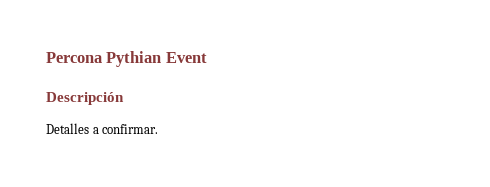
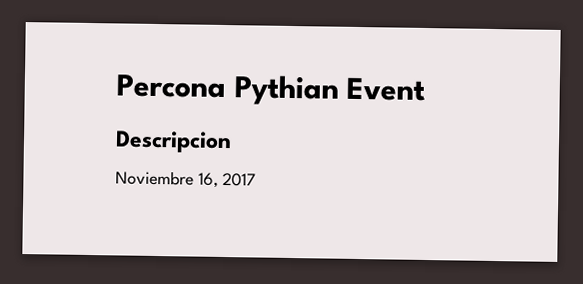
[46,92,124,105] [46,123,159,134] Descripción // Detalles a confirmar. -> [115,130,232,154] [115,170,257,188] Descripcion // Noviembre 16, 2017

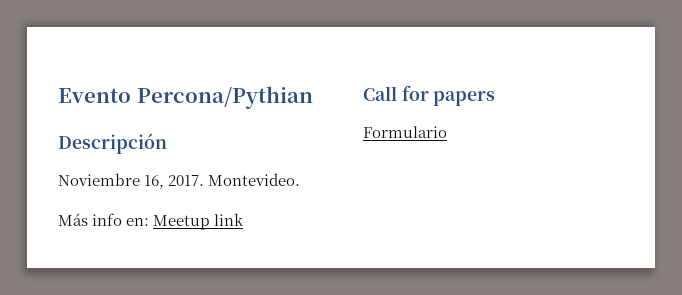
[116,74,426,106] [115,130,232,154] [115,170,257,188] Percona Pythian Event // Descripcion // Noviembre 16, 2017 -> [58,86,313,109] [58,133,167,154] [58,173,301,189] [58,213,245,230] [363,85,496,106] [363,126,447,138] Evento Percona/Pythian // Descripción // Noviembre 16, 2017. Montevideo. // Más info en: Meetup link // Call for papers // Formulario

